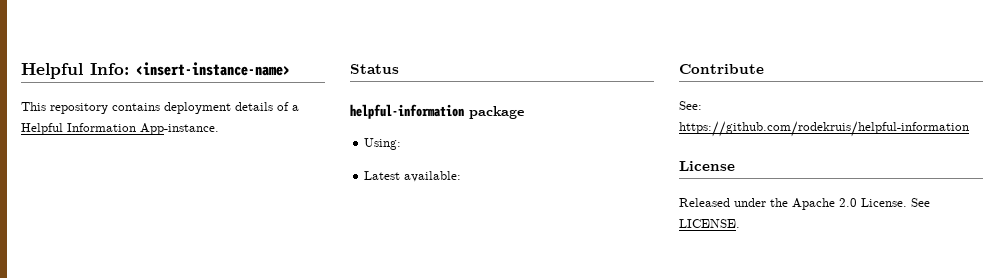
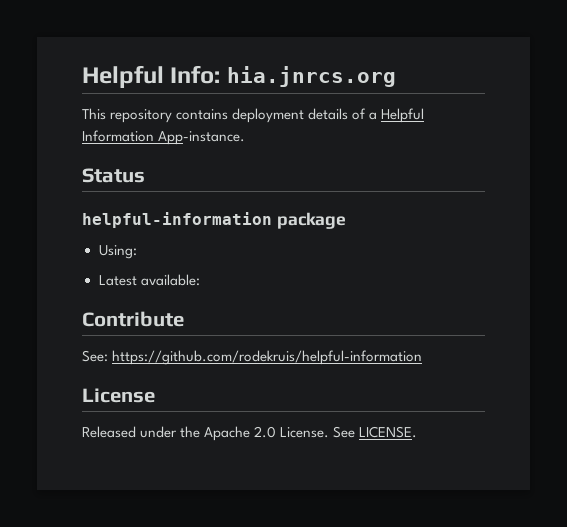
[136,62,290,76] <insert-instance-name> -> [226,66,396,87] hia.jnrcs.org

